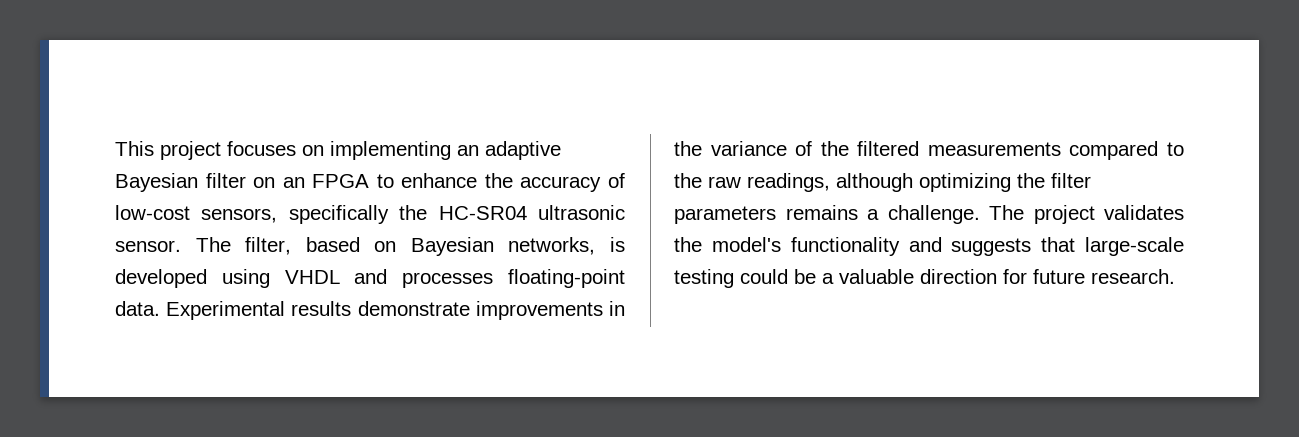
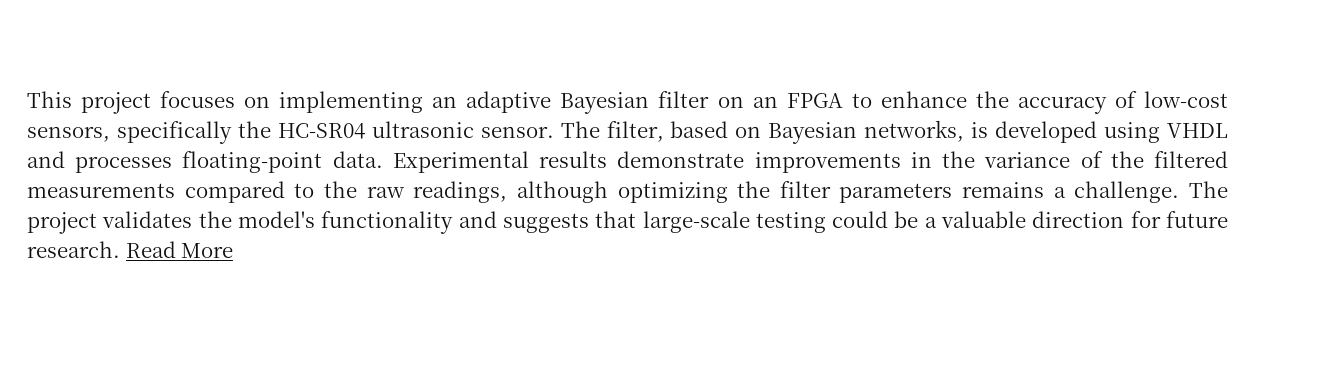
(1175, 276) none -> [125,241,234,258] Read More

